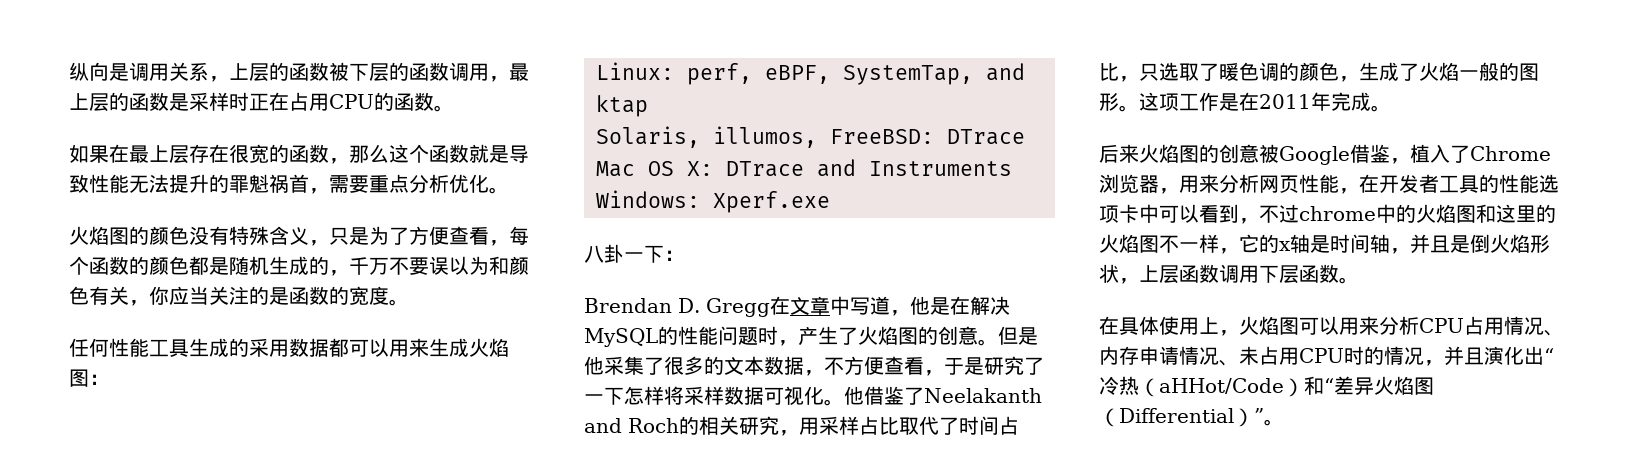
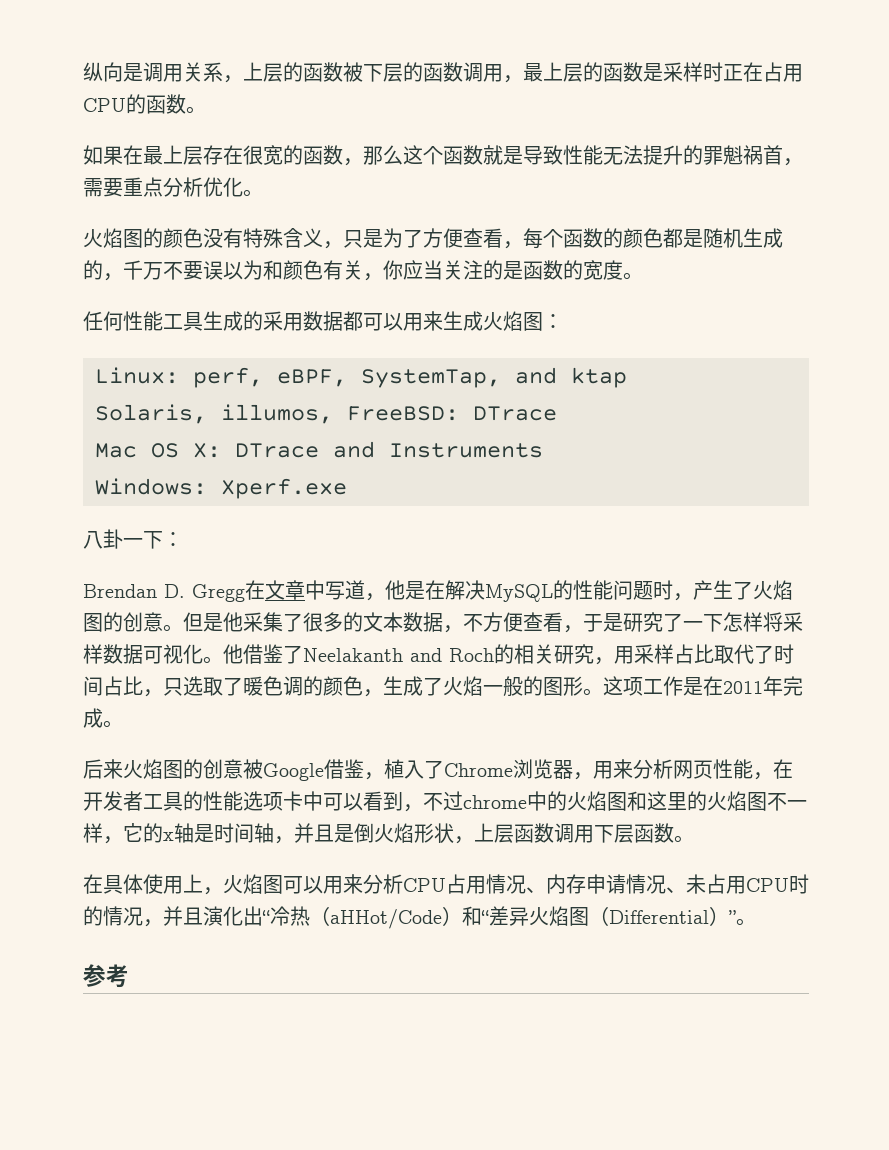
(1284, 422) none -> [83,964,129,988] // 参考

